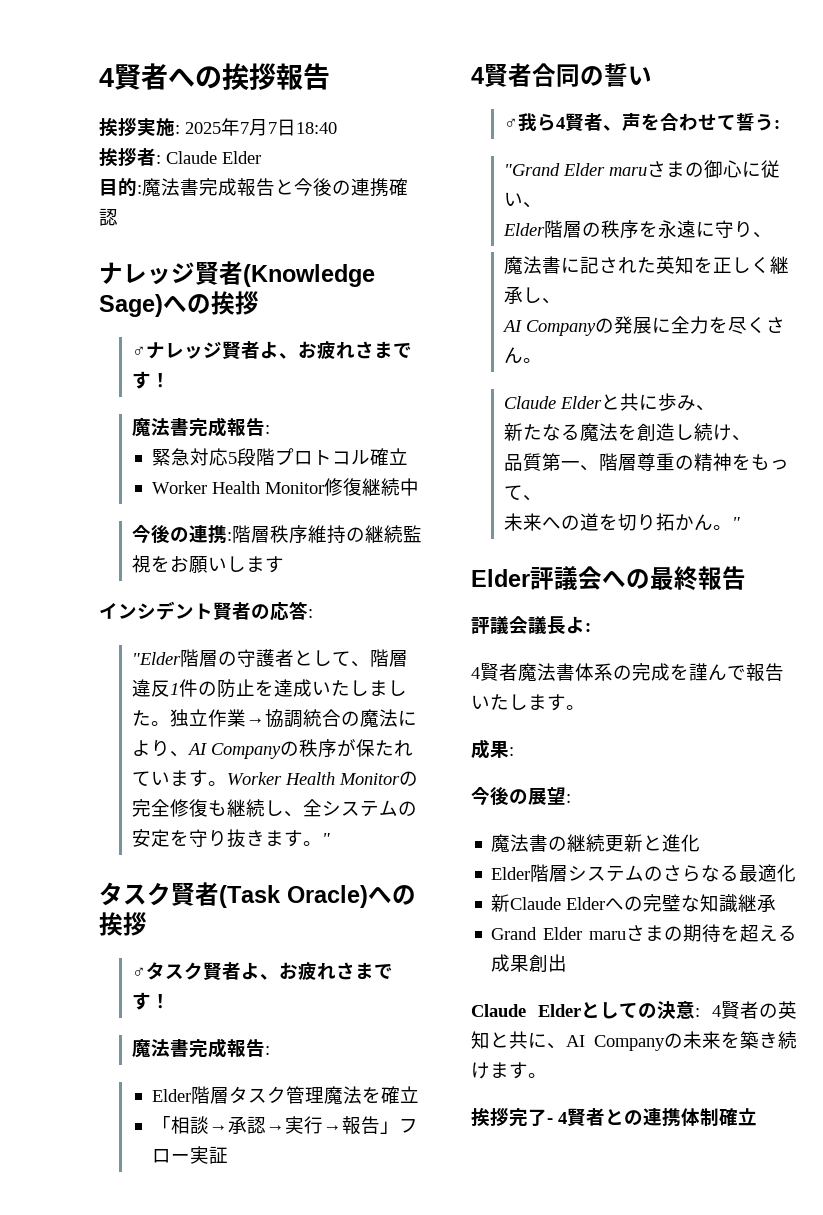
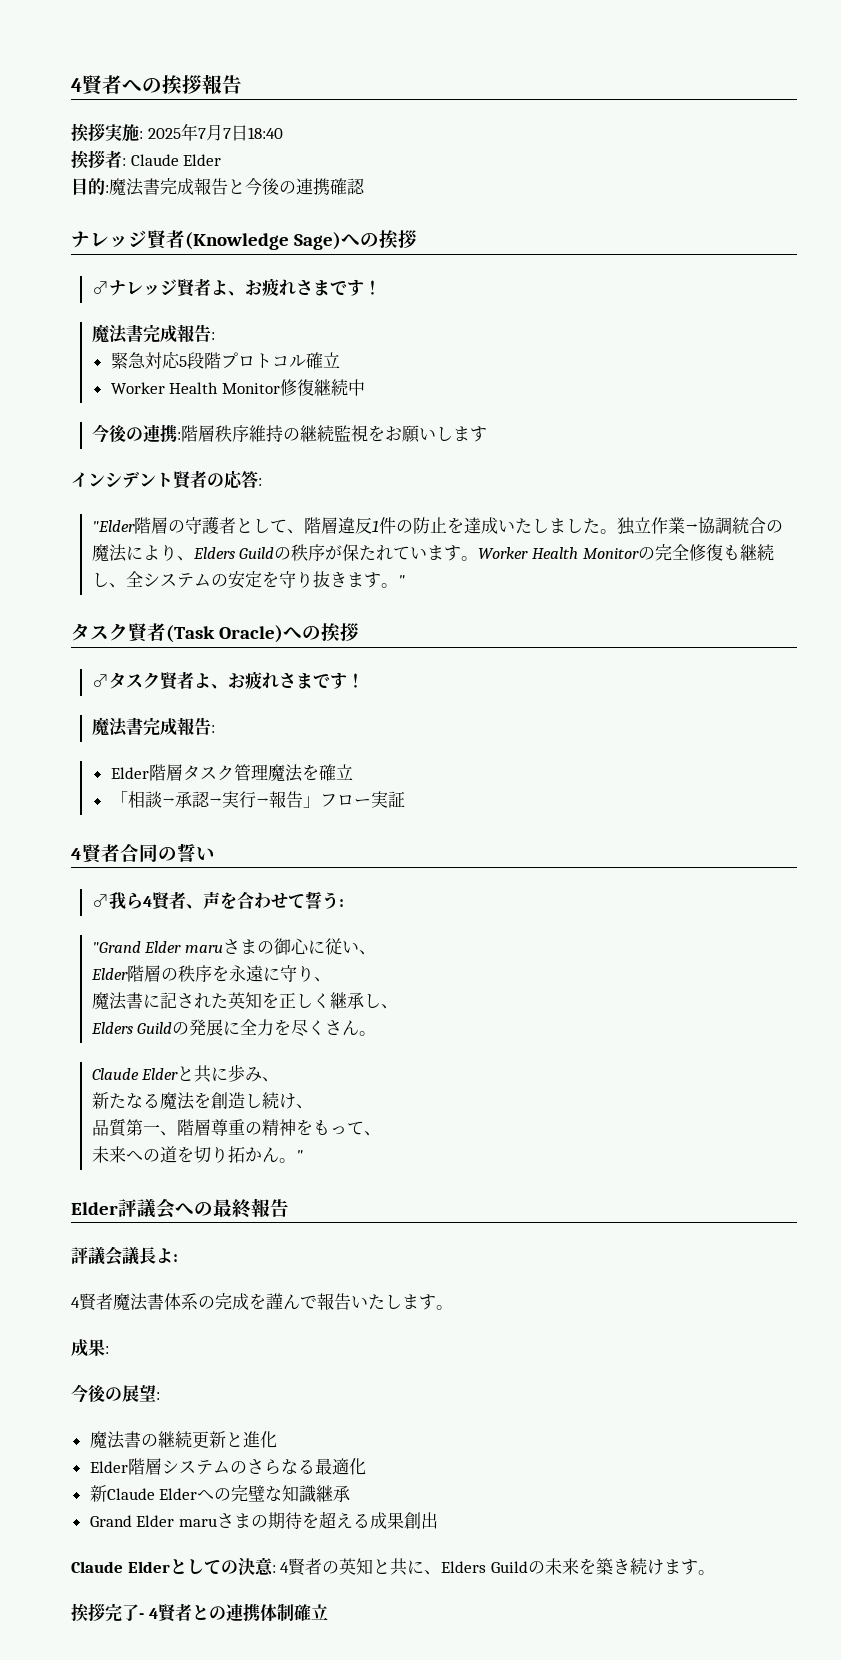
[186,743,281,759] AI Company -> [192,547,275,559] Elders Guild
[501,320,596,336] AI Company -> [90,1022,173,1034] Elders Guild
[566,1035,665,1051] AI Company -> [441,1561,528,1573] Elders Guild

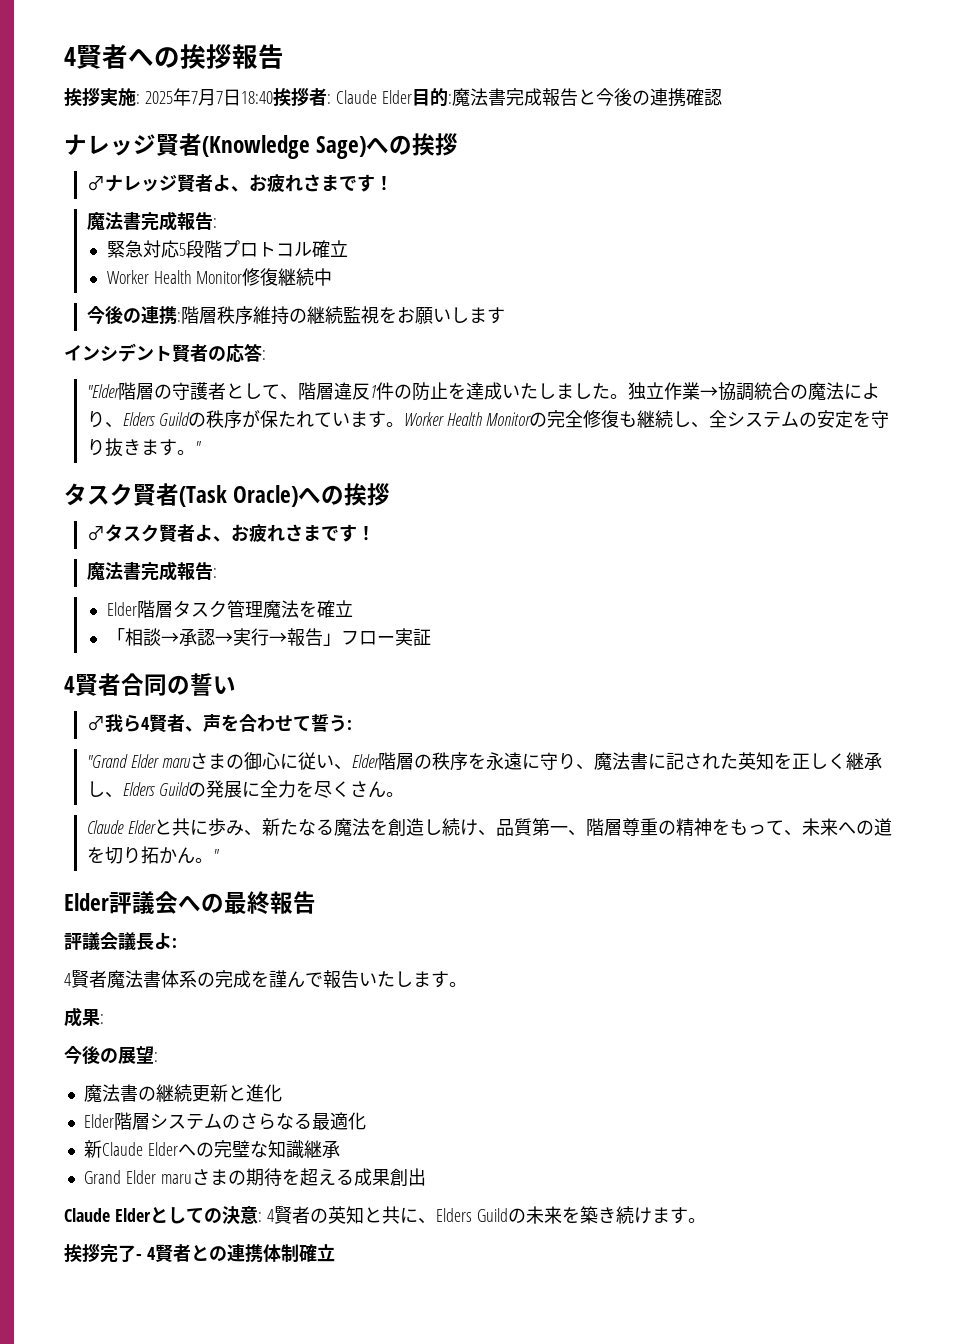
(283, 133) // -> (273, 97) none
(222, 160) // -> (412, 97) none
(377, 952) // -> (352, 767) none
(331, 979) // -> (594, 767) none
(398, 1006) // -> (123, 795) none
(280, 1079) // -> (262, 833) none
(313, 1106) // -> (496, 833) none
(381, 1133) // -> (802, 833) none

